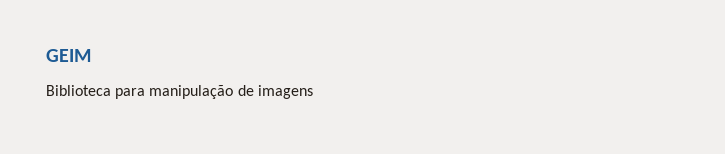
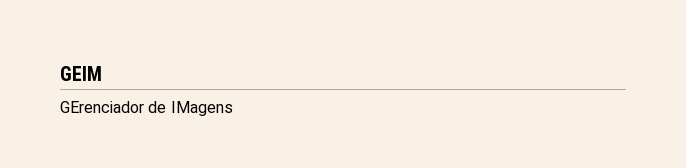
[46,85,313,99] Biblioteca para manipulação de imagens -> [60,101,233,116] GErenciador de IMagens

